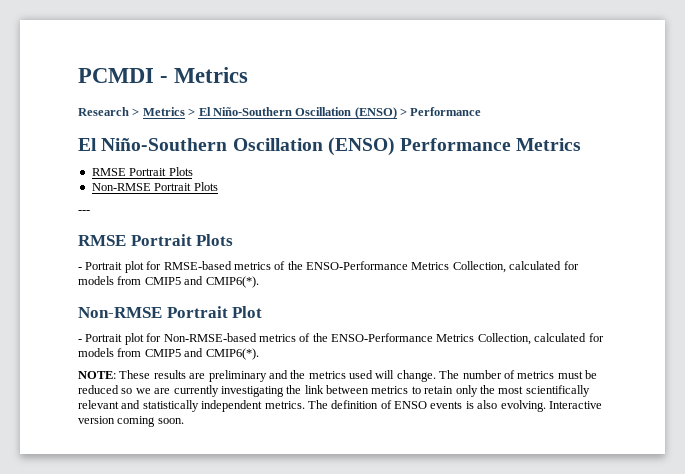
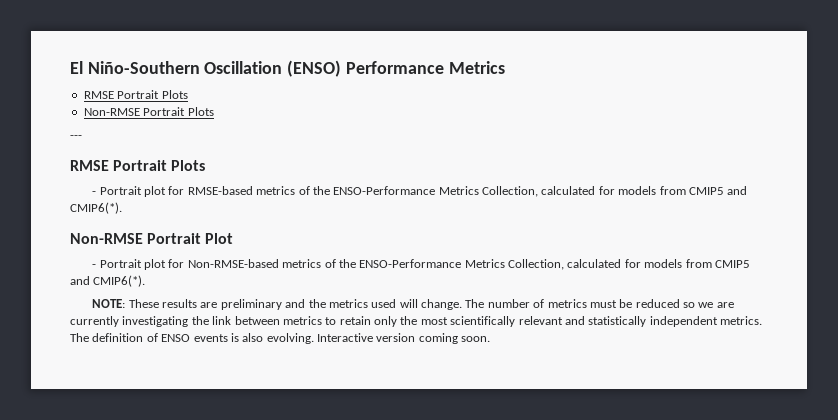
[78,67,249,83] [78,107,482,119] PCMDI - Metrics // Research > Metrics > El Niño-Southern Oscillation (ENSO) > Performance // -> (70, 67) none

